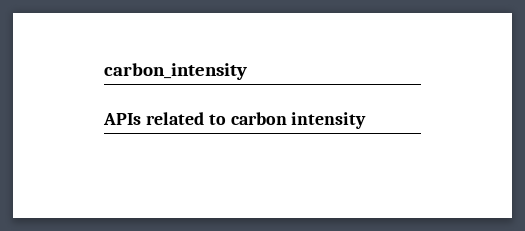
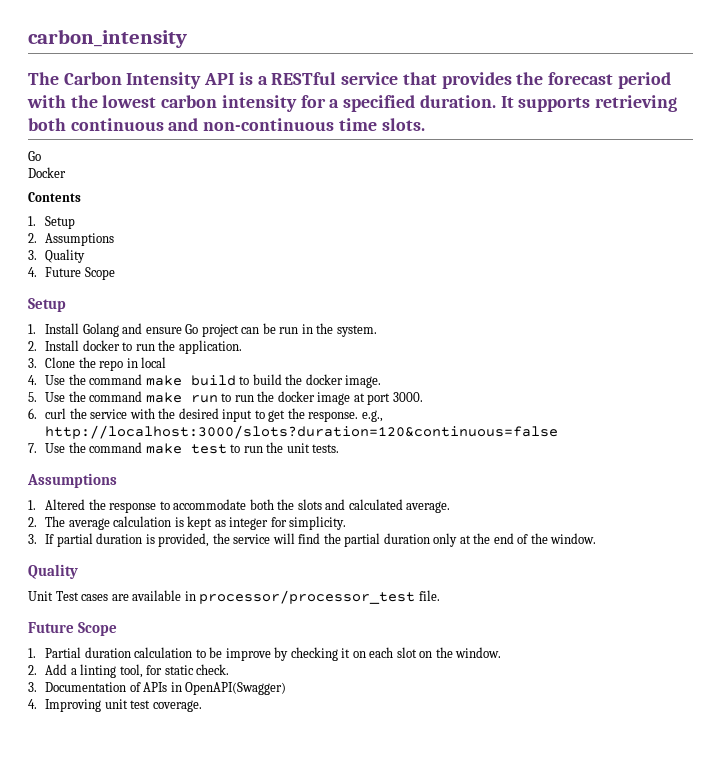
[103,112,367,129] APIs related to carbon intensity -> [28,72,671,89] [27,95,677,112] [28,118,425,131] [28,151,41,161] [28,167,66,178] [28,192,81,202] [28,216,76,229] [28,233,115,246] [28,249,86,263] [28,267,115,280] [28,298,66,312] [28,323,377,337] [28,340,242,354] [28,357,167,371] [28,374,382,388] [28,391,423,405] [28,408,383,422] [45,425,559,439] [28,442,340,454] [27,473,117,488] [28,499,451,513] [28,516,347,530] [28,533,597,547] [28,564,78,579] [28,590,440,604] [28,622,118,636] [28,647,502,661] [28,664,230,678] [28,682,287,695] [28,699,202,712] The Carbon Intensity API is a RESTful service that provides the forecast period with the lowest carbon intensity for a specified duration. It supports retrieving both continuous and non-continuous time slots. // Go // Docker // Contents // 1. Setup // 2. Assumptions // 3. Quality // 4. Future Scope // Setup // 1. Install Golang and ensure Go project can be run in the system. // 2. Install docker to run the application. // 3. Clone the repo in local // 4. Use the command make build to build the docker image. // 5. Use the command make run to run the docker image at port 3000. // 6. curl the service with the desired input to get the response. e.g., http://localhost:3000/slots?duration=120&continuous=false // 7. Use the command make test to run the unit tests. // Assumptions // 1. Altered the response to accommodate both the slots and calculated average. // 2. The average calculation is kept as integer for simplicity. // 3. If partial duration is provided, the service will find the partial duration only at the end of the window. // Quality // Unit Test cases are available in processor/processor_test file. // Future Scope // 1. Partial duration calculation to be improve by checking it on each slot on the window. // 2. Add a linting tool, for static check. // 3. Documentation of APIs in OpenAPI(Swagger) // 4. Improving unit test coverage.

